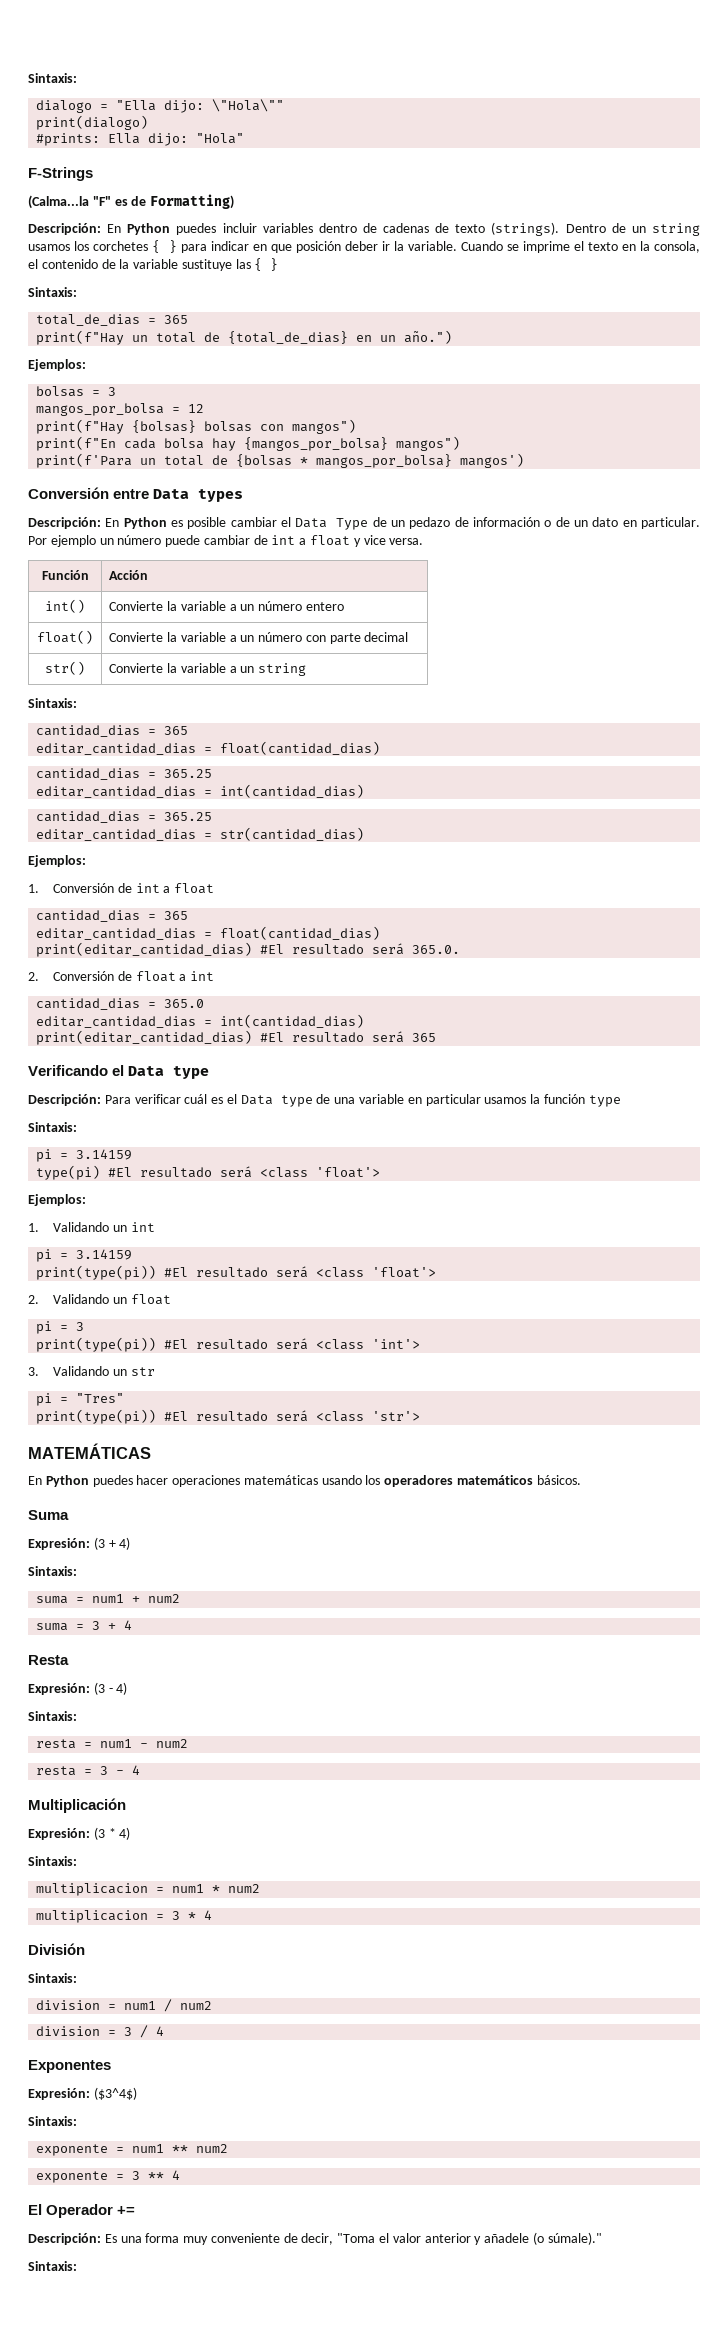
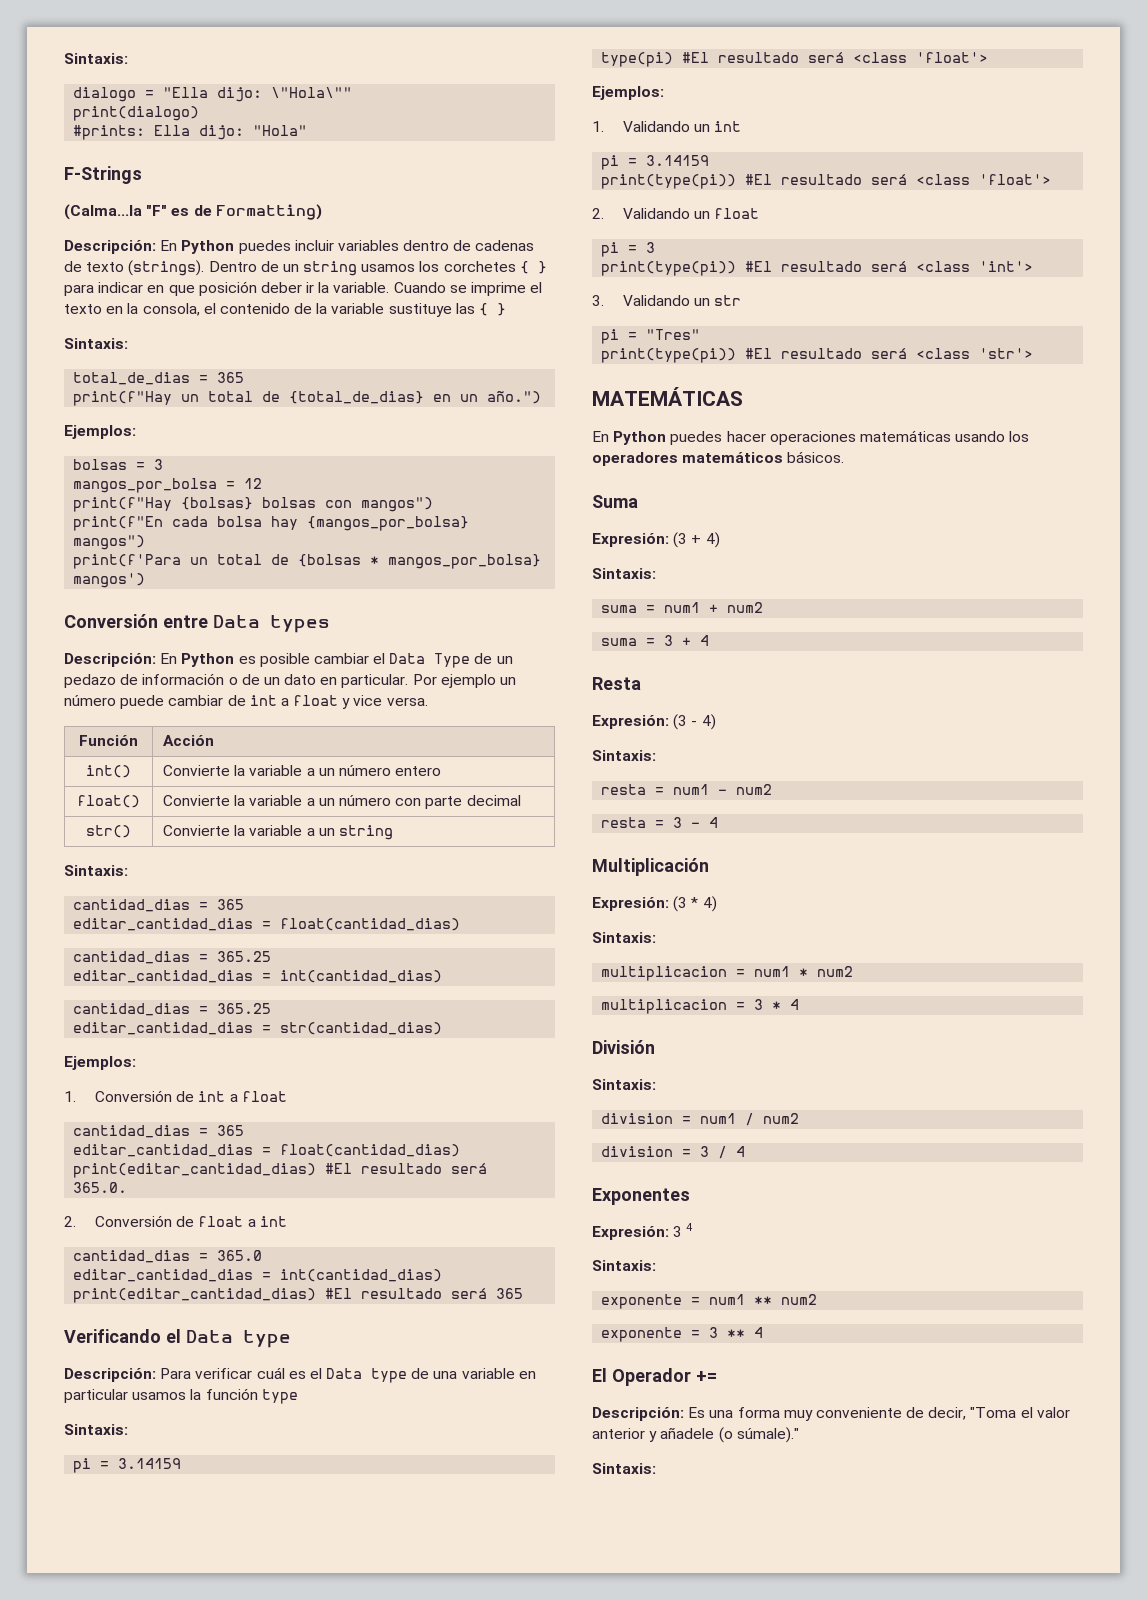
[93,2087,137,2100] ($3^4$) -> [673,1223,694,1237] 3 4

